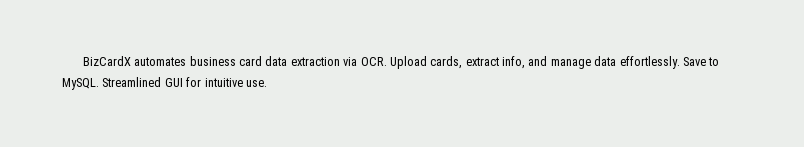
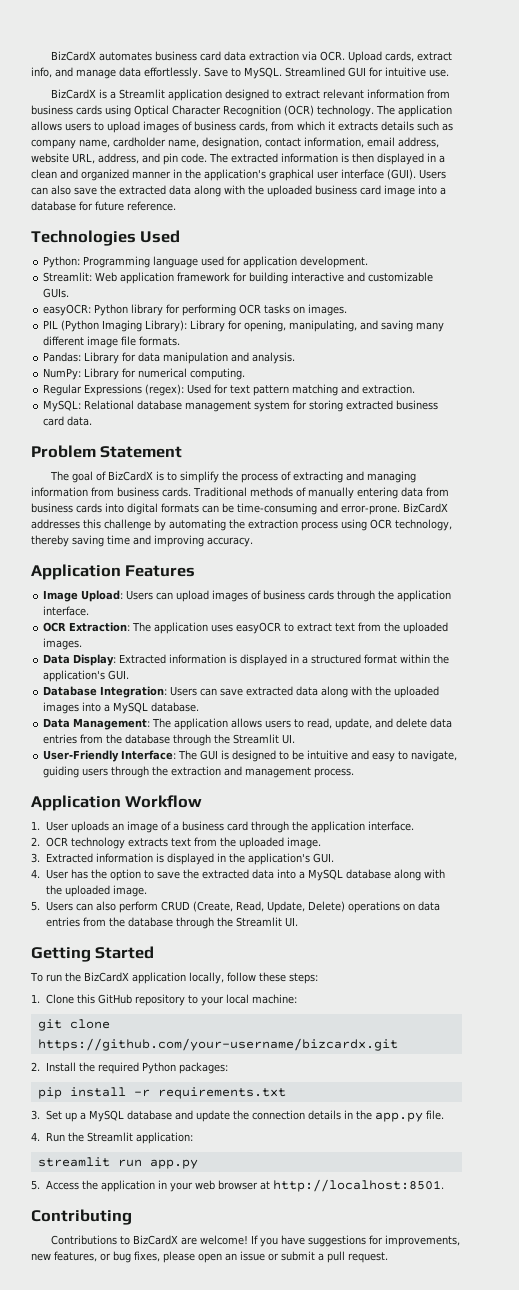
(267, 83) none -> [51,89,451,101] [31,105,452,117] [31,121,453,133] [31,137,439,149] [31,153,445,165] [31,169,446,181] [31,185,446,197] [31,201,176,211] [31,230,181,246] [43,256,369,268] [43,272,434,284] [43,288,70,298] [43,304,348,316] [43,320,445,332] [43,336,181,348] [43,352,296,364] [43,368,246,380] [43,384,416,396] [43,400,439,412] [43,416,93,426] [31,445,183,458] [50,471,417,483] [31,487,449,499] [31,503,448,515] [31,519,452,531] [31,535,253,547] [31,564,196,580] [43,590,452,602] [43,606,90,616] [43,622,449,634] [43,638,83,650] [43,654,450,666] [43,670,130,682] [43,686,440,698] [43,702,200,714] [43,718,453,730] [43,734,296,746] [43,750,458,762] [43,766,355,778] [31,795,203,811] [31,821,414,833] [31,837,321,849] [31,853,334,865] [31,869,445,881] [45,885,147,897] [31,901,440,913] [45,917,298,929] [31,946,155,962] [30,972,318,984] [31,994,297,1006] [37,1019,110,1031] [37,1038,398,1051] [31,1062,228,1074] [37,1087,286,1099] [31,1110,444,1122] [31,1132,193,1144] [37,1157,198,1169] [31,1179,444,1192] [31,1209,132,1225] [51,1235,461,1247] [31,1251,388,1263] // BizCardX is a Streamlit application designed to extract relevant information from business cards using Optical Character Recognition (OCR) technology. The application allows users to upload images of business cards, from which it extracts details such as company name, cardholder name, designation, contact information, email address, website URL, address, and pin code. The extracted information is then displayed in a clean and organized manner in the application's graphical user interface (GUI). Users can also save the extracted data along with the uploaded business card image into a database for future reference. // Technologies Used // Python: Programming language used for application development. // Streamlit: Web application framework for building interactive and customizable GUIs. // easyOCR: Python library for performing OCR tasks on images. // PIL (Python Imaging Library): Library for opening, manipulating, and saving many different image file formats. // Pandas: Library for data manipulation and analysis. // NumPy: Library for numerical computing. // Regular Expressions (regex): Used for text pattern matching and extraction. // MySQL: Relational database management system for storing extracted business card data. // Problem Statement // The goal of BizCardX is to simplify the process of extracting and managing information from business cards. Traditional methods of manually entering data from business cards into digital formats can be time-consuming and error-prone. BizCardX addresses this challenge by automating the extraction process using OCR technology, thereby saving time and improving accuracy. // Application Features // Image Upload: Users can upload images of business cards through the application interface. // OCR Extraction: The application uses easyOCR to extract text from the uploaded images. // Data Display: Extracted information is displayed in a structured format within the application's GUI. // Database Integration: Users can save extracted data along with the uploaded images into a MySQL database. // Data Management: The application allows users to read, update, and delete data entries from the database through the Streamlit UI. // User-Friendly Interface: The GUI is designed to be intuitive and easy to navigate, guiding users through the extraction and management process. // Application Workflow // 1. User uploads an image of a business card through the application interface. // 2. OCR technology extracts text from the uploaded image. // 3. Extracted information is displayed in the application's GUI. // 4. User has the option to save the extracted data into a MySQL database along with the uploaded image. // 5. Users can also perform CRUD (Create, Read, Update, Delete) operations on data entries from the database through the Streamlit UI. // Getting Started // To run the BizCardX application locally, follow these steps: // 1. Clone this GitHub repository to your local machine: // git clone https://github.com/your-username/bizcardx.git // 2. Install the required Python packages: // pip install -r requirements.txt // 3. Set up a MySQL database and update the connection details in the app.py file. // 4. Run the Streamlit application: // streamlit run app.py // 5. Access the application in your web browser at http://localhost:8501. // Contributing // Contributions to BizCardX are welcome! If you have suggestions for improvements, new features, or bug fixes, please open an issue or submit a pull request.

